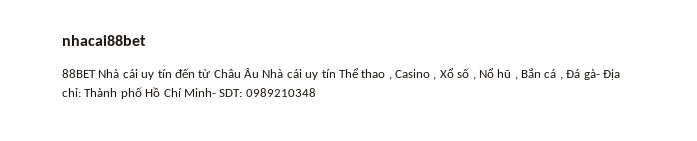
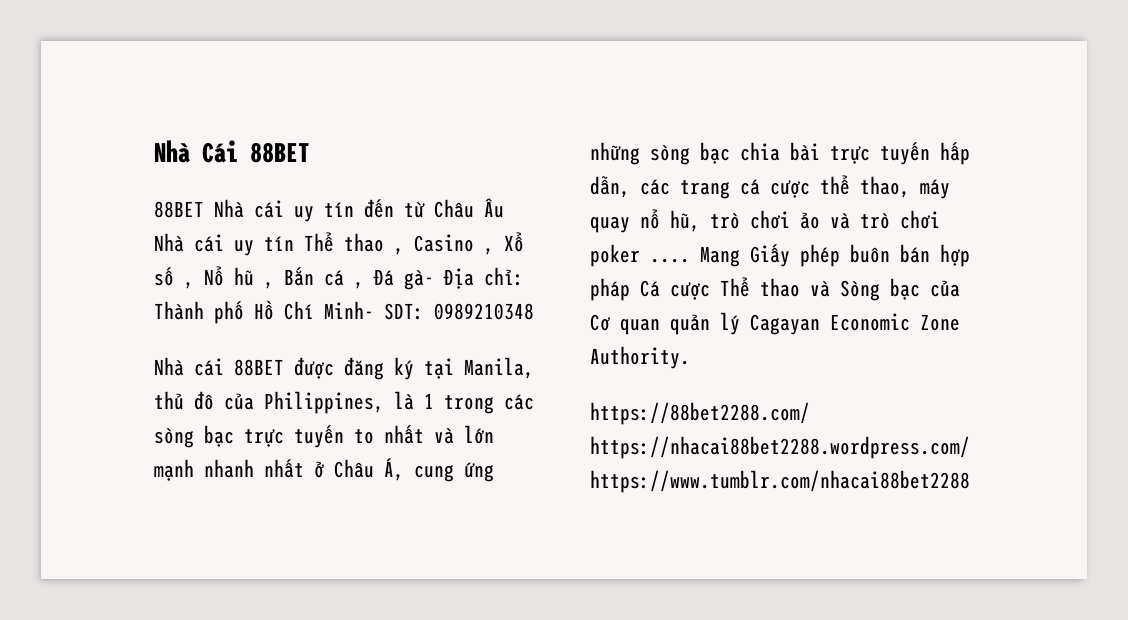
[62,35,146,46] nhacai88bet -> [154,140,310,163] Nhà Cái 88BET
(316, 92) none -> [154,357,534,380] [154,391,534,414] [154,425,494,448] [154,458,494,482] [590,142,970,165] [590,175,950,199] [590,209,940,233] [590,244,970,267] [590,277,960,301] [590,312,960,335] [590,346,690,369] [590,402,810,425] [590,436,970,459] [590,470,970,493] // Nhà cái 88BET được đăng ký tại Manila, thủ đô của Philippines, là 1 trong các sòng bạc trực tuyến to nhất và lớn mạnh nhanh nhất ở Châu Á, cung ứng những sòng bạc chia bài trực tuyến hấp dẫn, các trang cá cược thể thao, máy quay nổ hũ, trò chơi ảo và trò chơi poker .... Mang Giấy phép buôn bán hợp pháp Cá cược Thể thao và Sòng bạc của Cơ quan quản lý Cagayan Economic Zone Authority. // https://88bet2288.com/ https://nhacai88bet2288.wordpress.com/ https://www.tumblr.com/nhacai88bet2288

